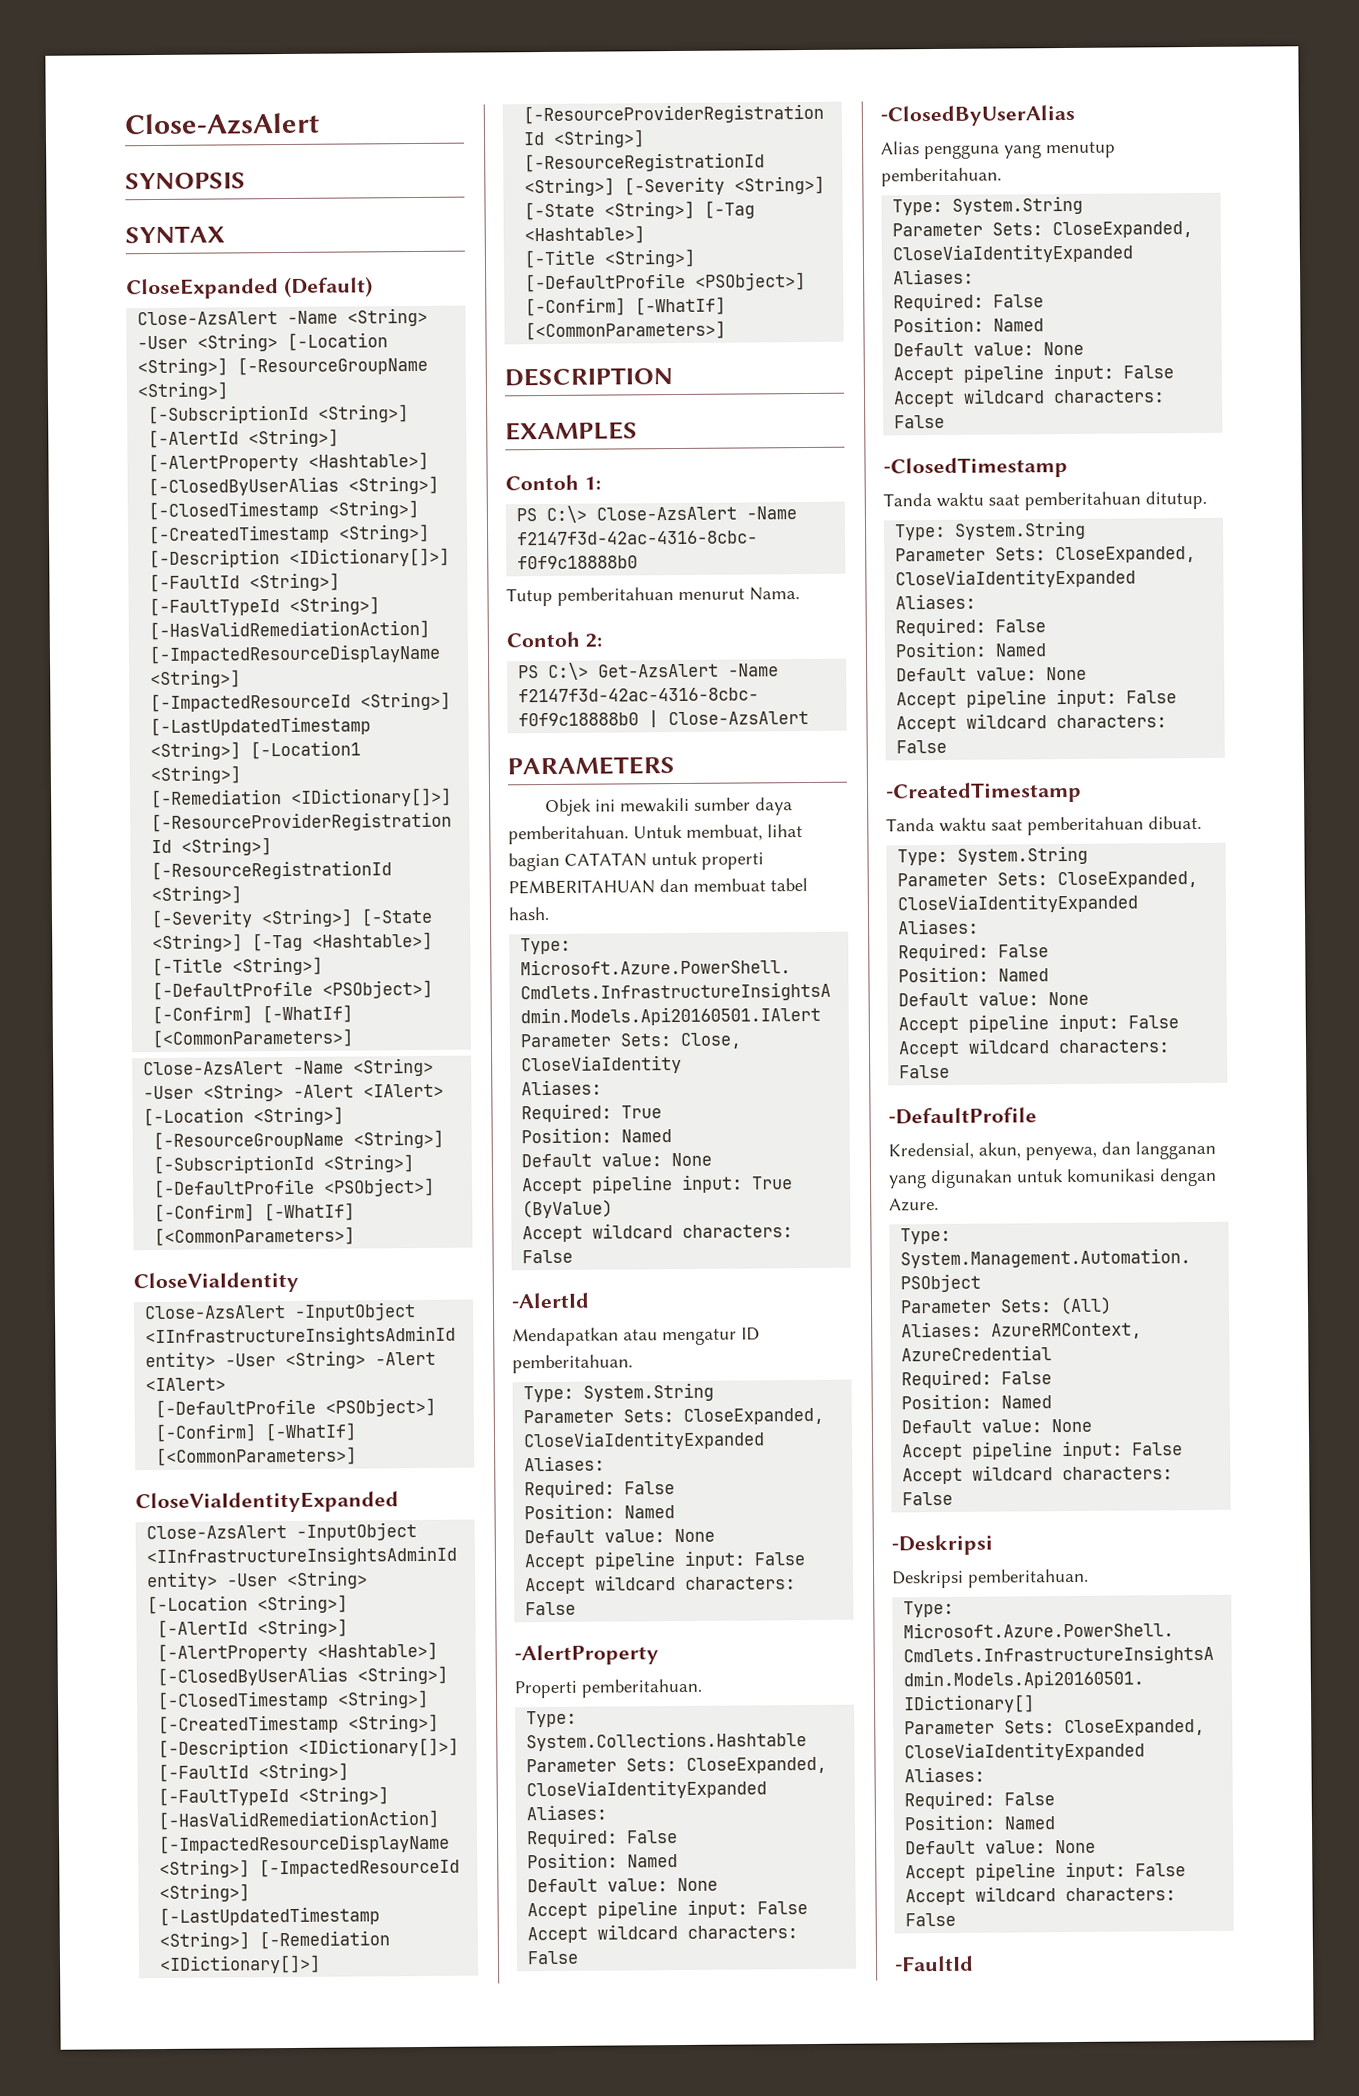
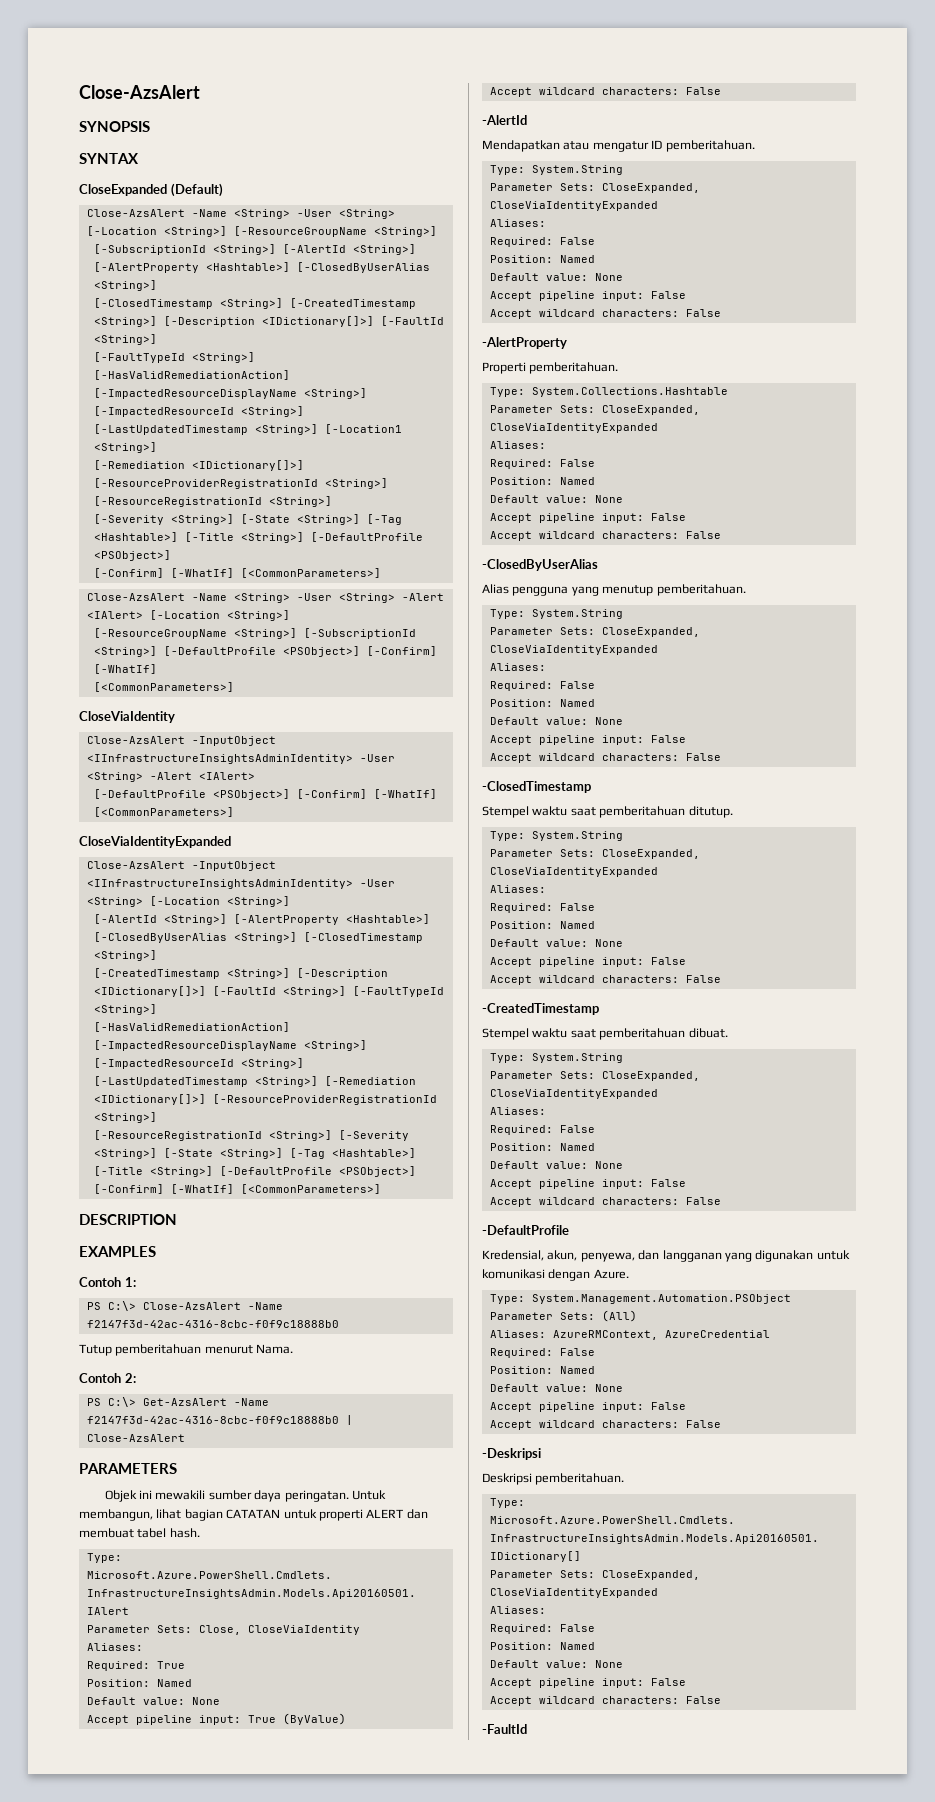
[508,824,763,845] pemberitahuan. Untuk membuat, -> [284,1490,386,1502] [79,1509,153,1521] peringatan. Untuk membangun,
[508,879,655,895] PEMBERITAHUAN -> [366,1509,404,1518] ALERT
[883,493,932,507] Tanda -> [482,806,529,818] Stempel
[886,818,935,832] Tanda -> [482,1028,529,1040] Stempel

